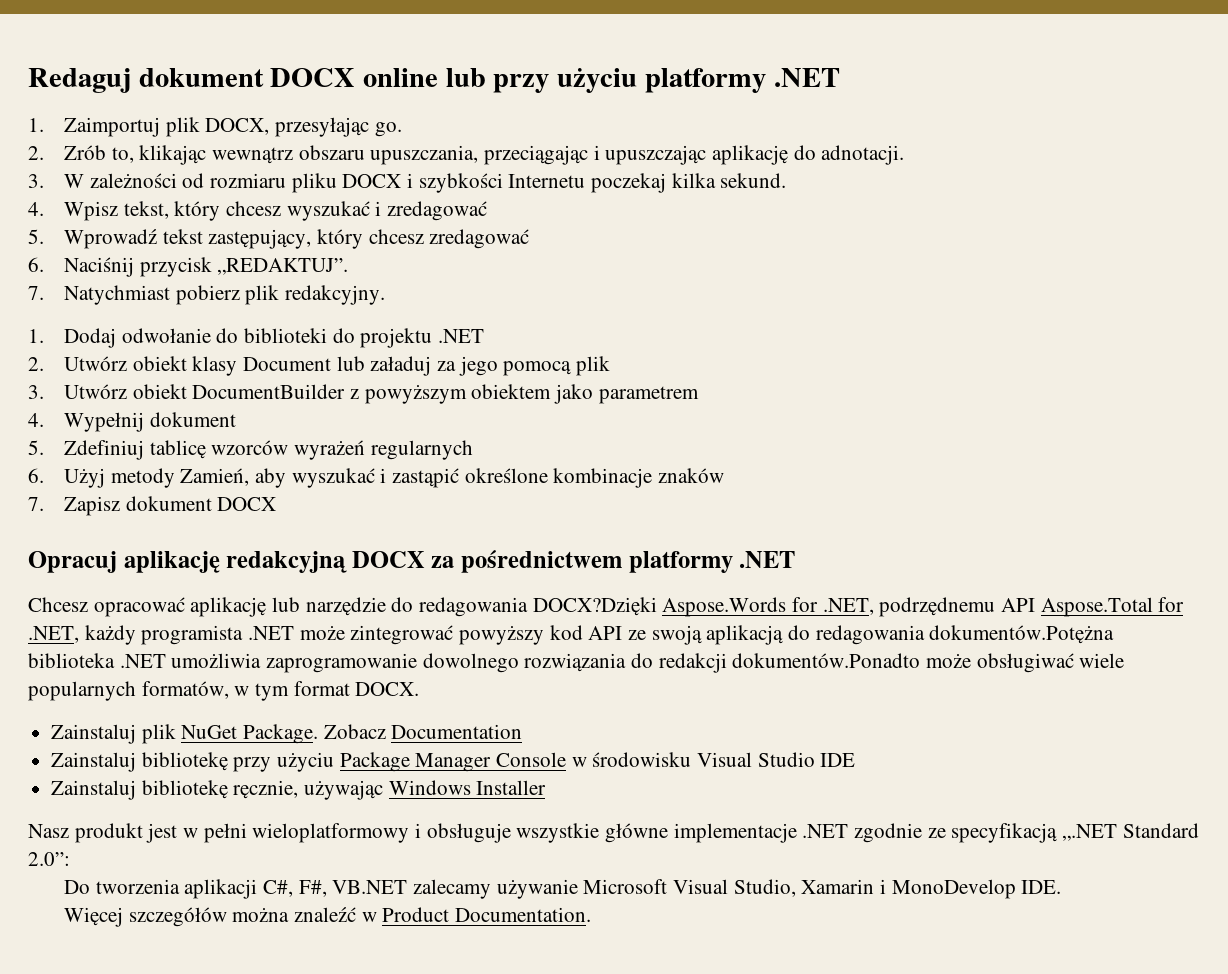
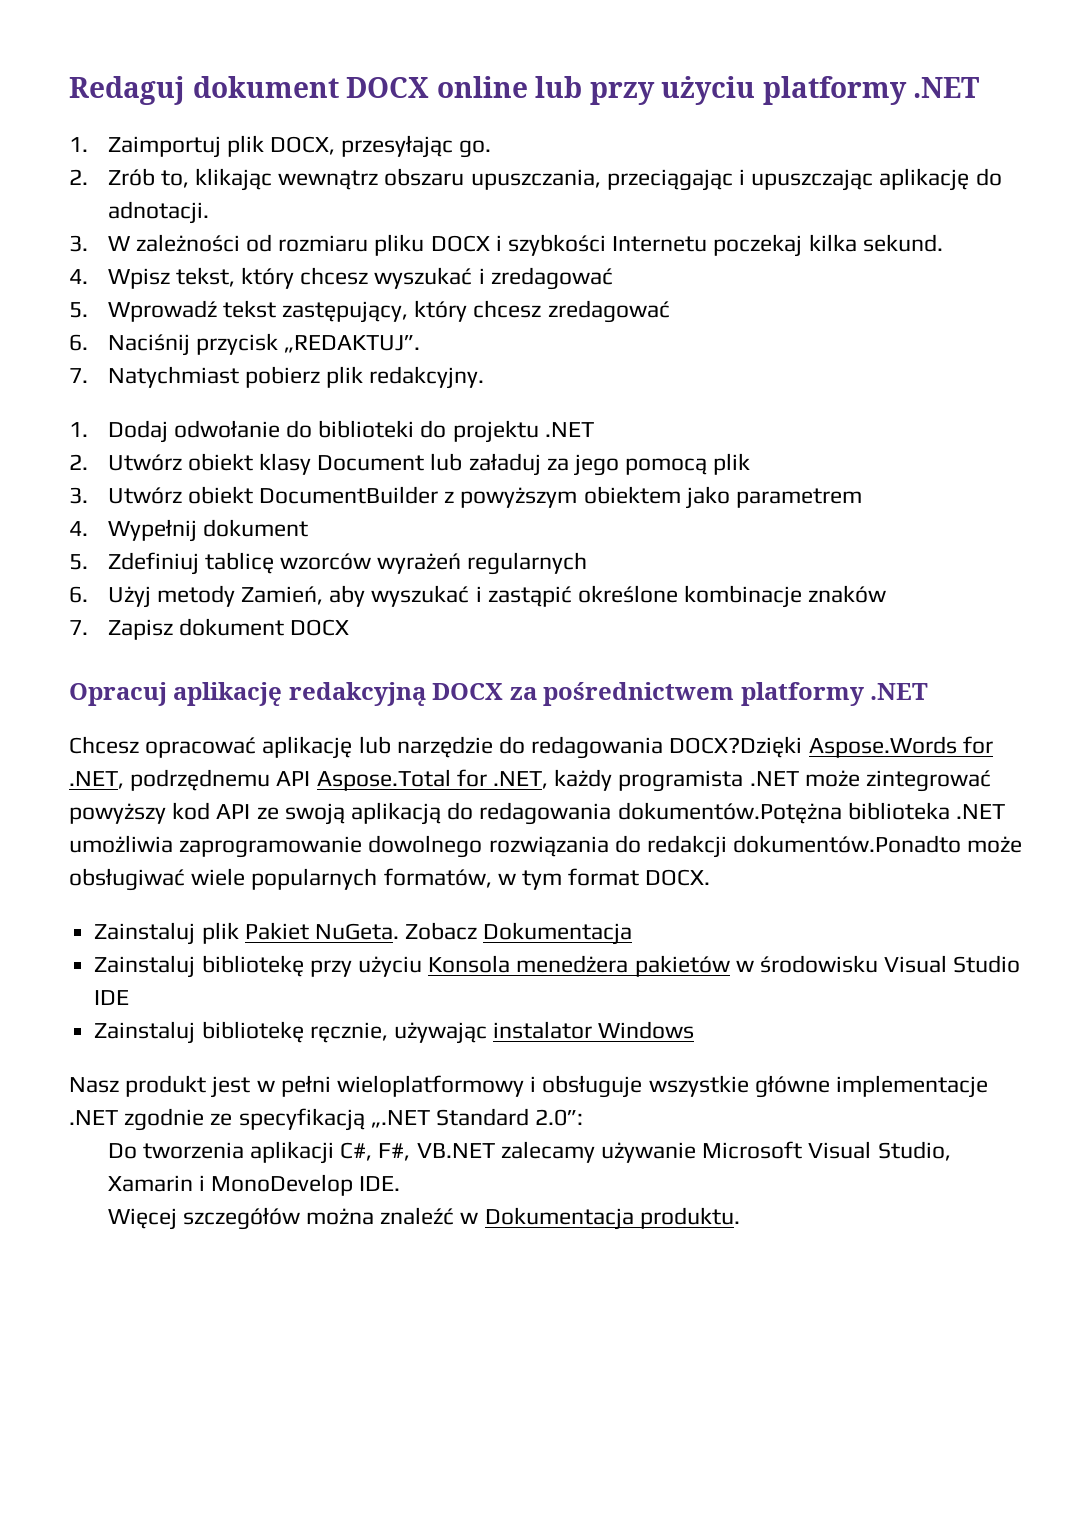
[181,724,523,744] NuGet Package. Zobacz Documentation -> [244,922,633,945] Pakiet NuGeta. Zobacz Dokumentacja
[339,752,567,772] Package Manager Console -> [428,955,730,977] Konsola menedżera pakietów
(384, 790) none -> [493,1021,593,1039] instalator
[476,780,547,795] Installer -> (695, 1030) none
[382,907,592,922] Product Documentation. -> [484,1207,740,1230] Dokumentacja produktu.

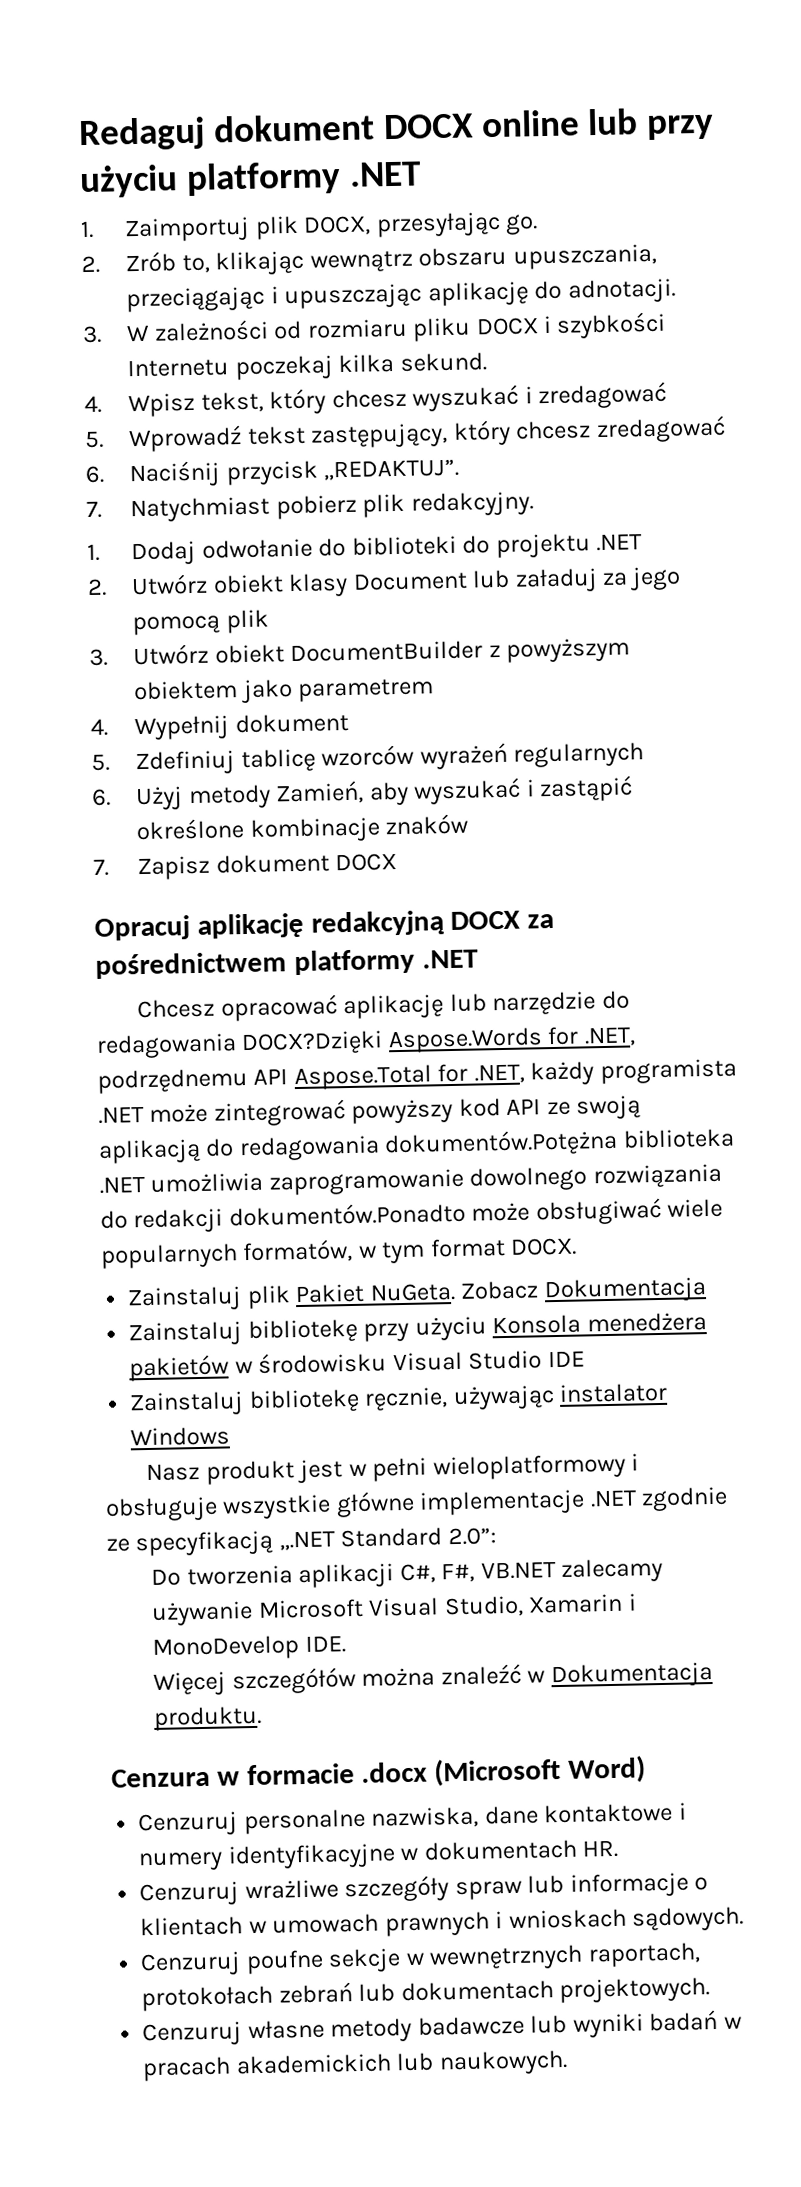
(740, 1218) none -> [111,1755,647,1788] [138,1802,687,1837] [138,1839,619,1872] [139,1872,709,1907] [140,1906,745,1937] [140,1942,701,1977] [141,1977,711,2012] [142,2009,742,2047] [142,2049,568,2082] // Cenzura w formacie .docx (Microsoft Word) // Cenzuruj personalne nazwiska, dane kontaktowe i numery identyfikacyjne w dokumentach HR. // Cenzuruj wrażliwe szczegóły spraw lub informacje o klientach w umowach prawnych i wnioskach sądowych. // Cenzuruj poufne sekcje w wewnętrznych raportach, protokołach zebrań lub dokumentach projektowych. // Cenzuruj własne metody badawcze lub wyniki badań w pracach akademickich lub naukowych.

